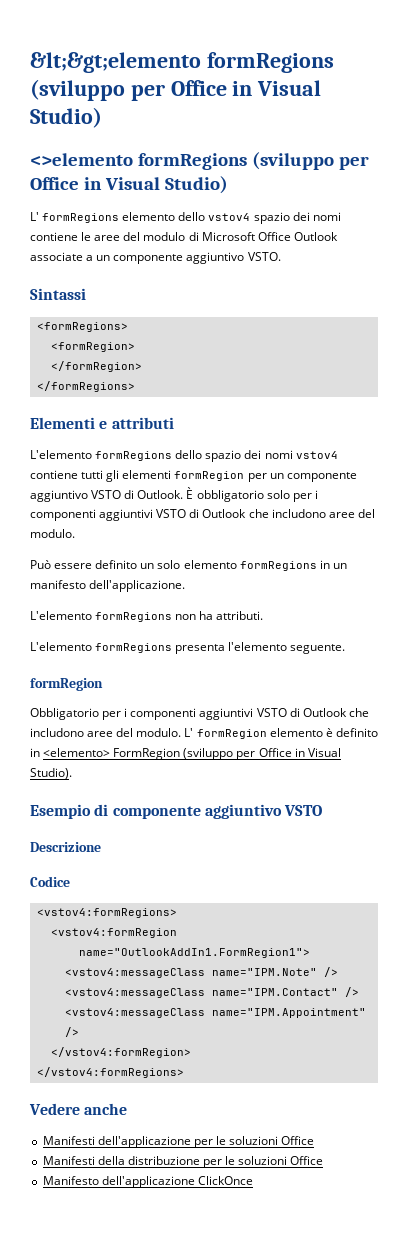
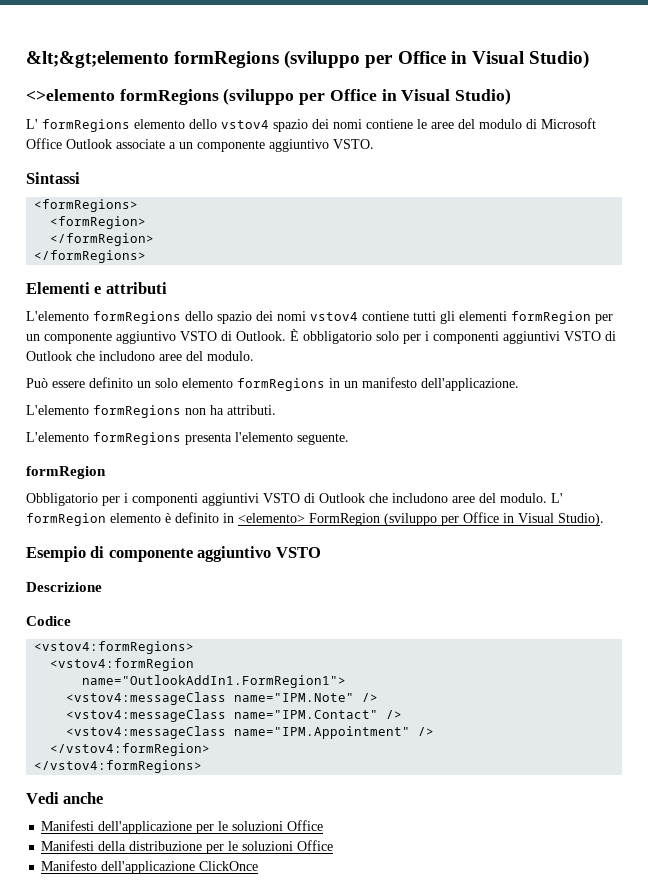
[29,1103,80,1115] Vedere -> [26,792,59,804] Vedi

